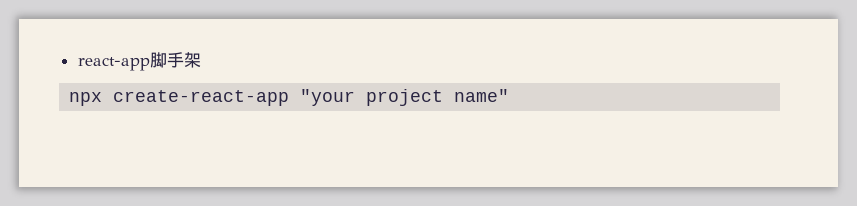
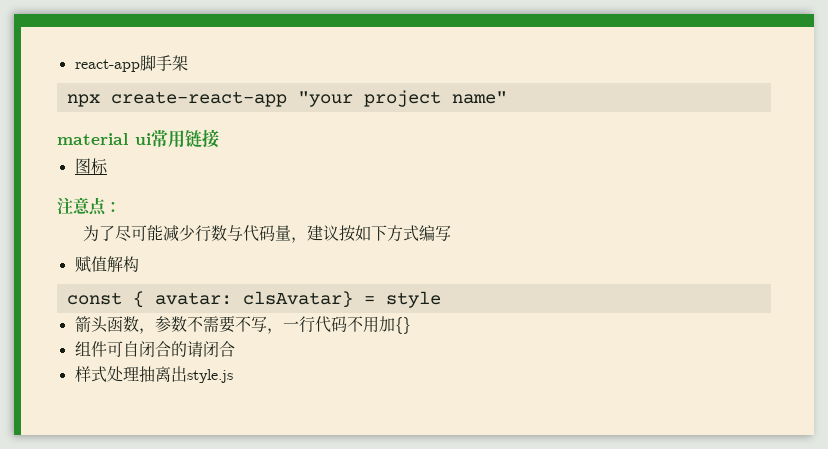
(510, 95) none -> [57,129,219,148] [74,158,108,175] [57,197,121,215] [83,225,452,243] [74,256,139,273] [66,291,441,308] [74,316,411,334] [74,341,235,357] [74,366,233,383] // material ui常用链接 // 图标 // 注意点： // 为了尽可能减少行数与代码量，建议按如下方式编写 // 赋值解构 // const { avatar: clsAvatar} = style // 箭头函数，参数不需要不写，一行代码不用加{} // 组件可自闭合的请闭合 // 样式处理抽离出style.js

